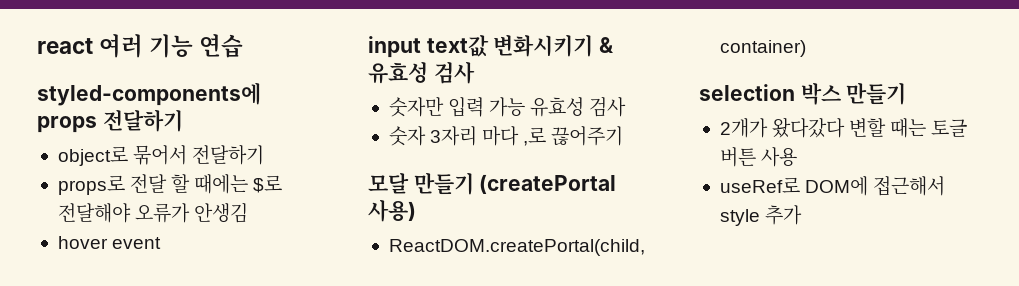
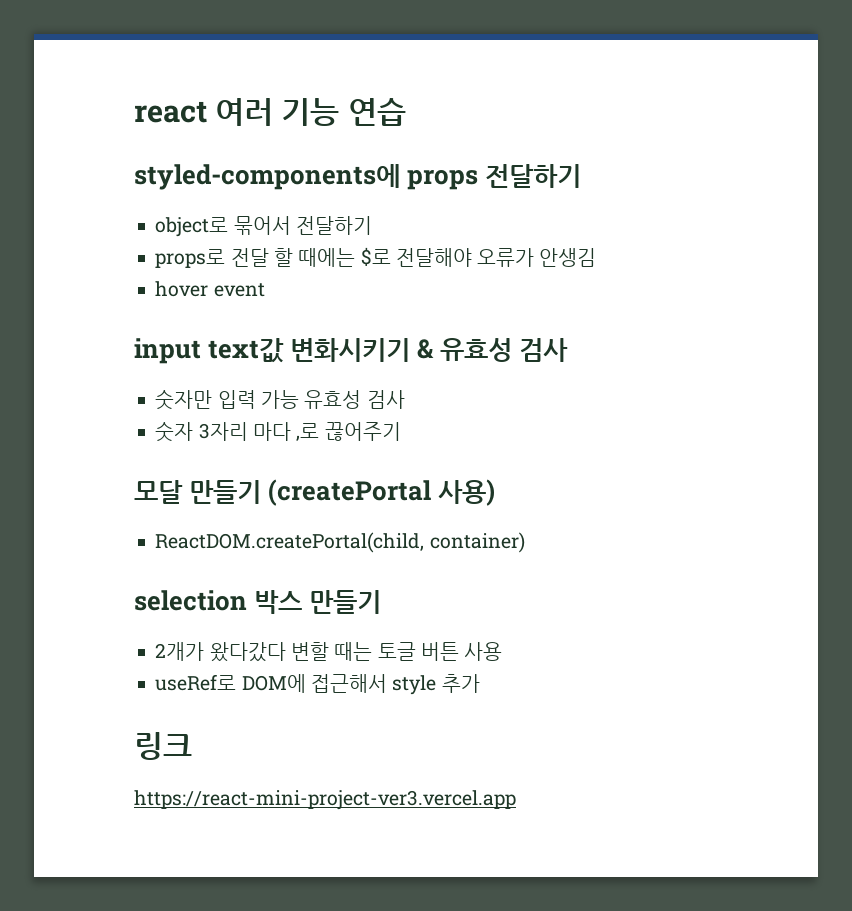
(803, 215) none -> [134,732,192,760] [134,790,516,810] // 링크 // https://react-mini-project-ver3.vercel.app

